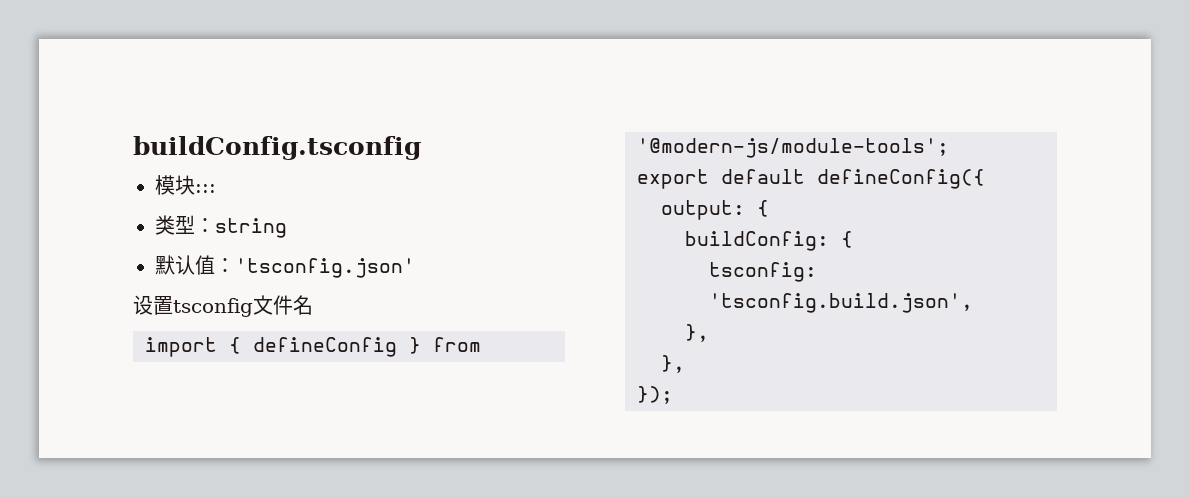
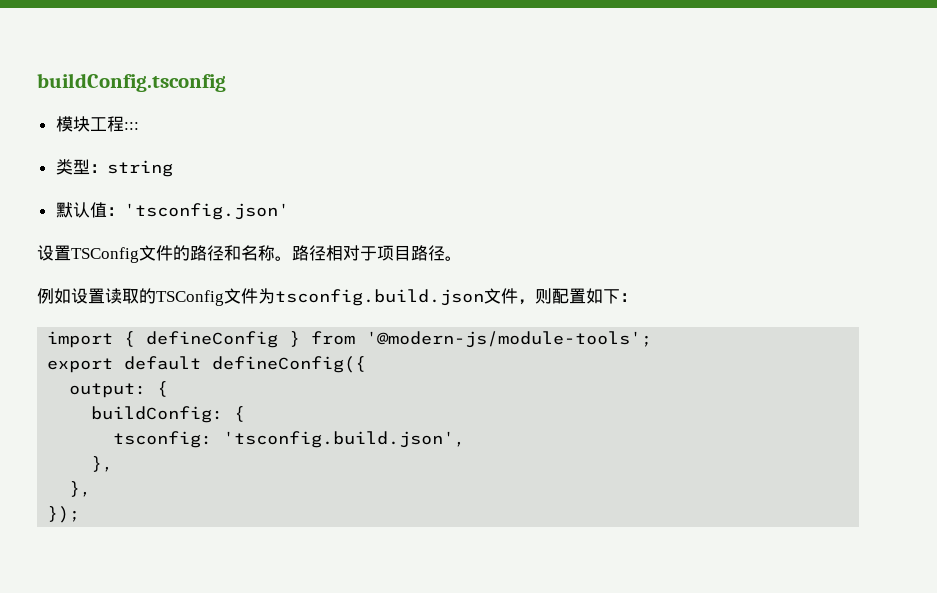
(195, 185) none -> [89,116,124,132] 工程
[173,295,313,317] tsconfig文件名 -> [71,245,462,263] [37,288,637,306] TSConfig文件的路径和名称。路径相对于项目路径。 // 例如设置读取的TSConfig文件为tsconfig.build.json文件，则配置如下：

